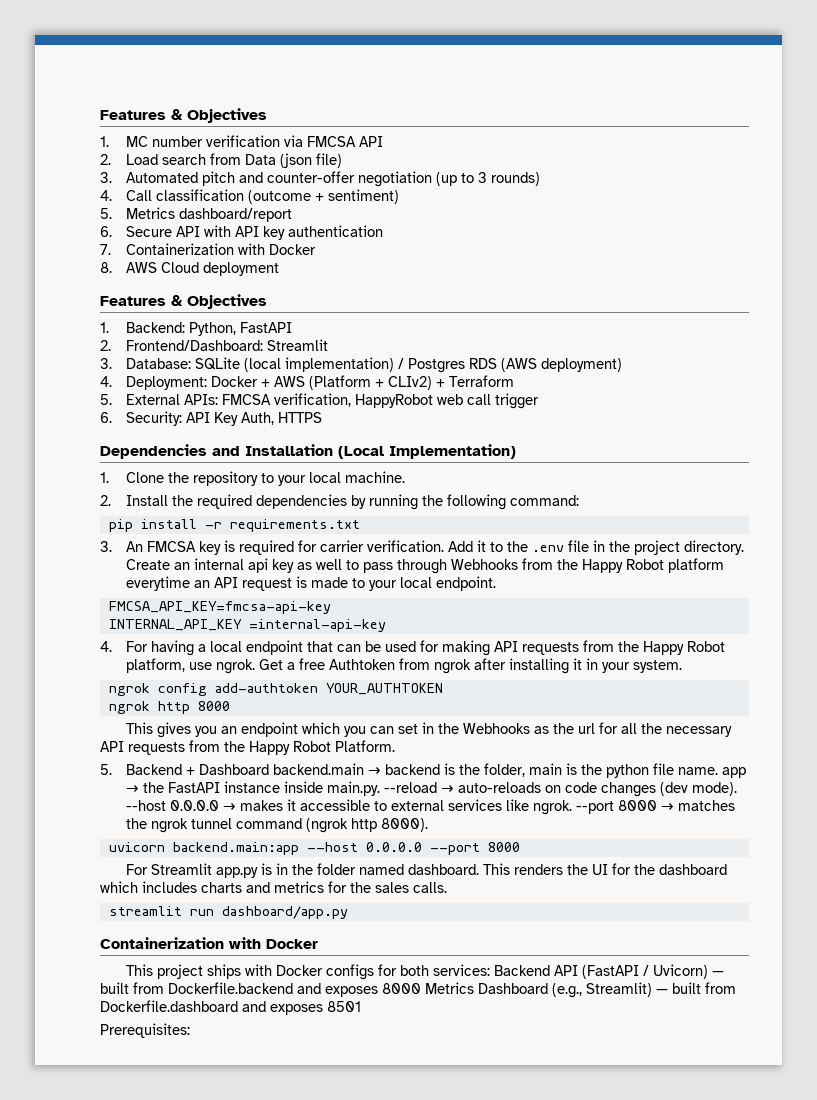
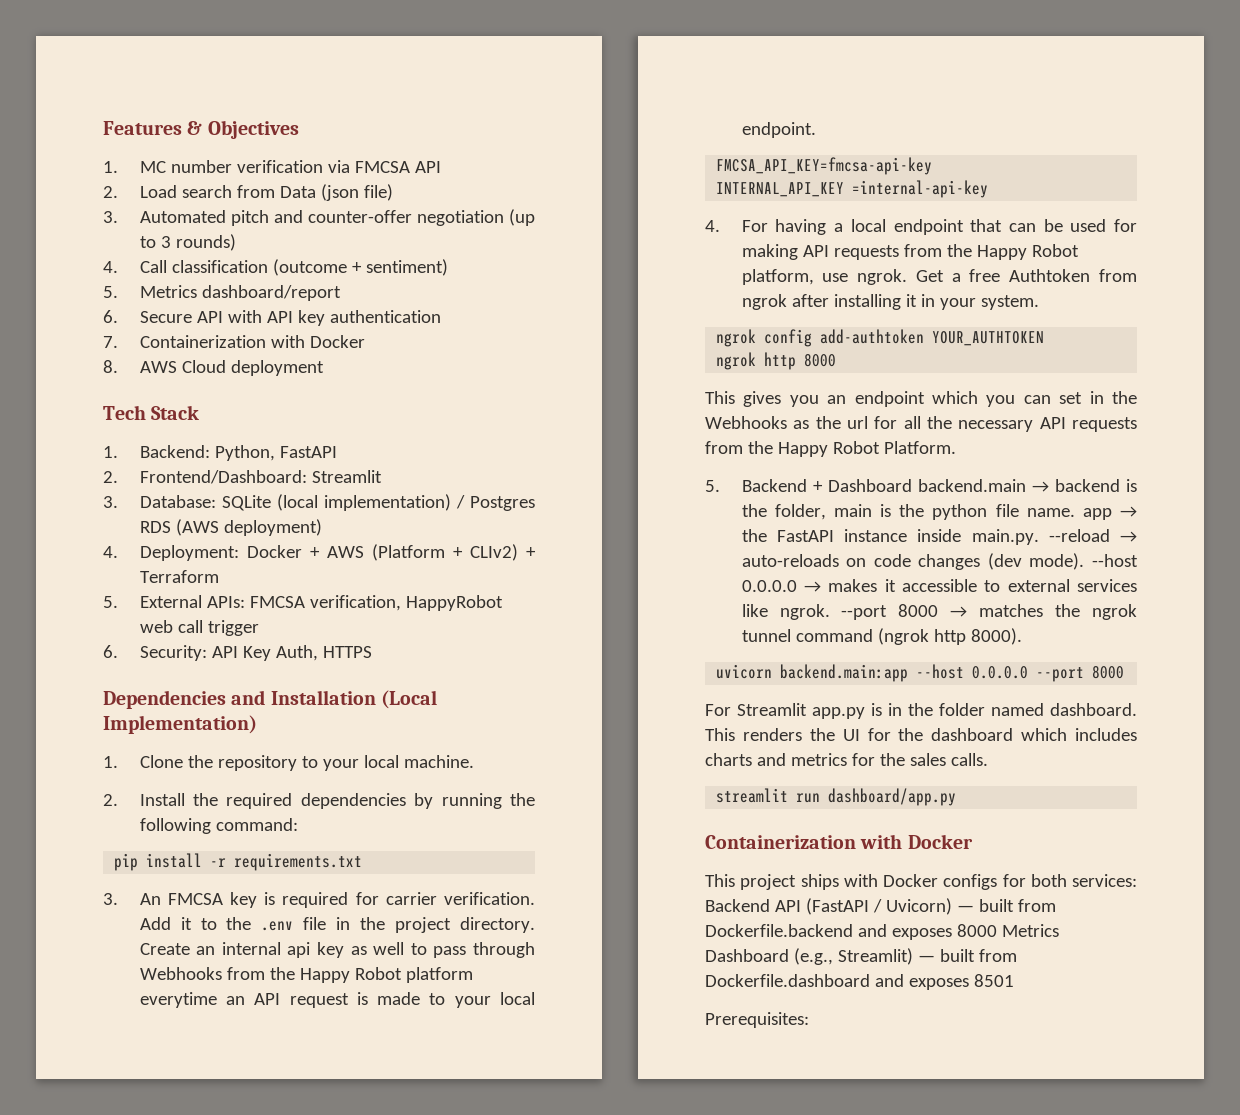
[100,294,267,309] Features & Objectives -> [103,405,200,420] Tech Stack

